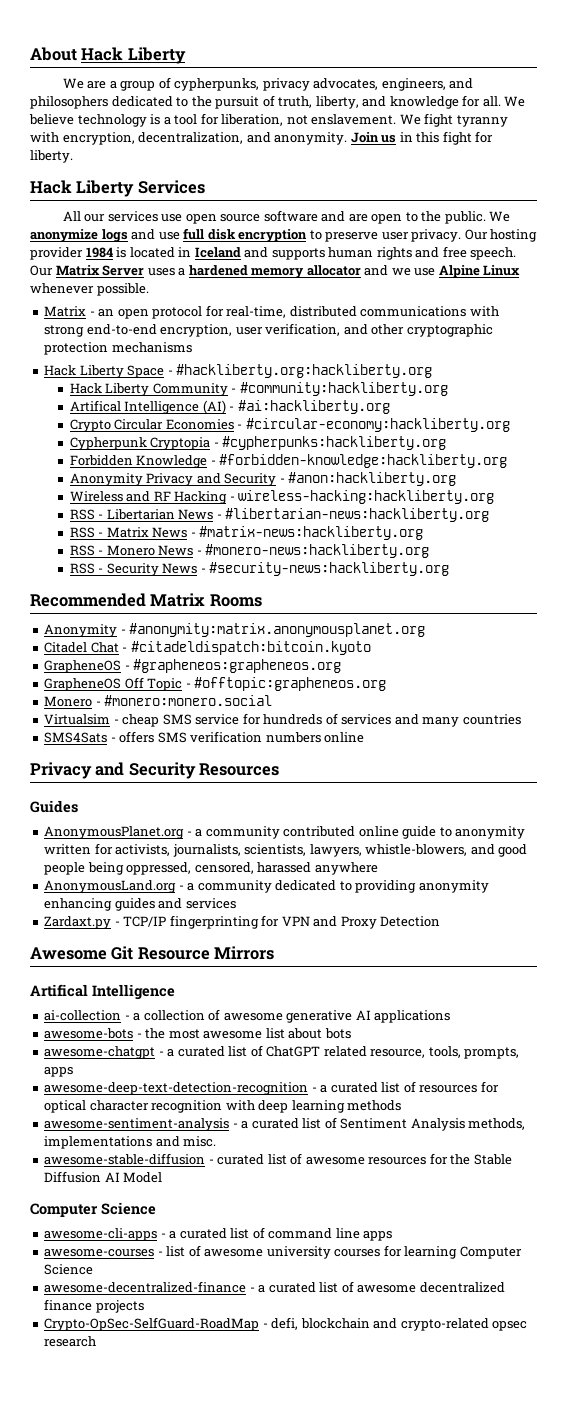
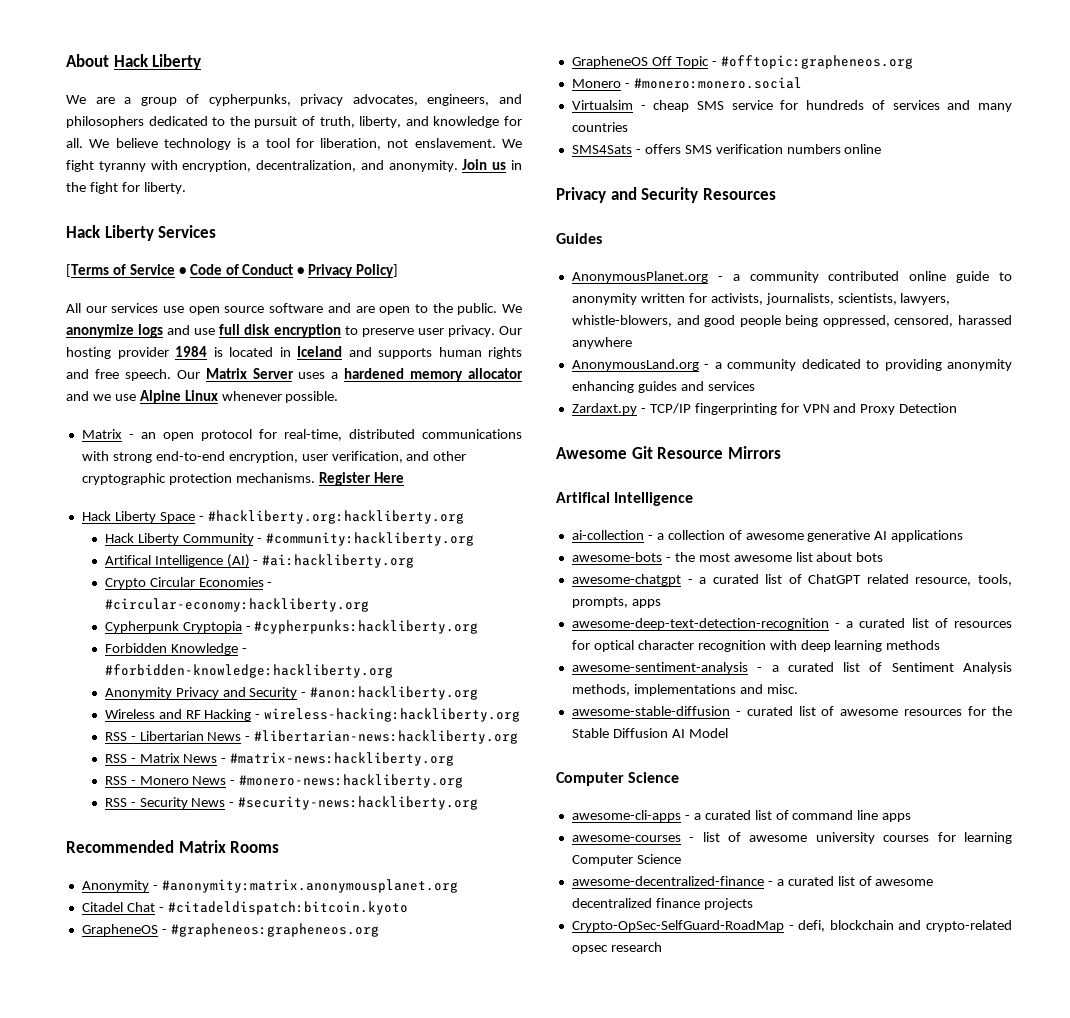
[416,132,440,143] this -> [66,182,86,192] the
(205, 187) none -> [66,264,399,278] // [Terms of Service • Code of Conduct • Privacy Policy]
[111,342,192,353] mechanisms -> [235,472,404,486] mechanisms. Register Here

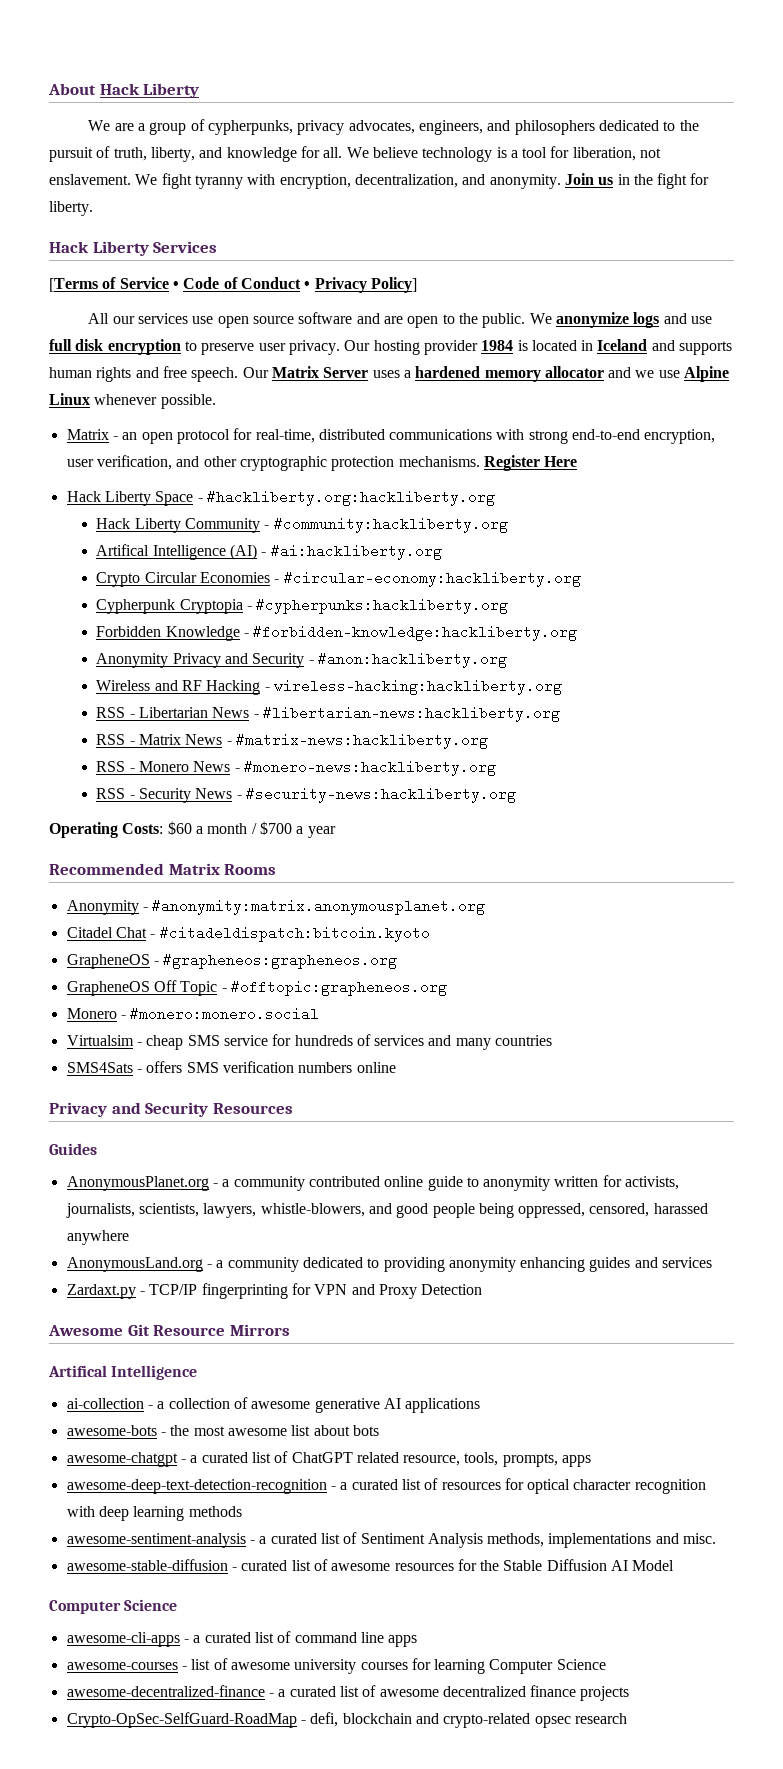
(479, 803) none -> [49,821,336,838] // Operating Costs: $60 a month / $700 a year

